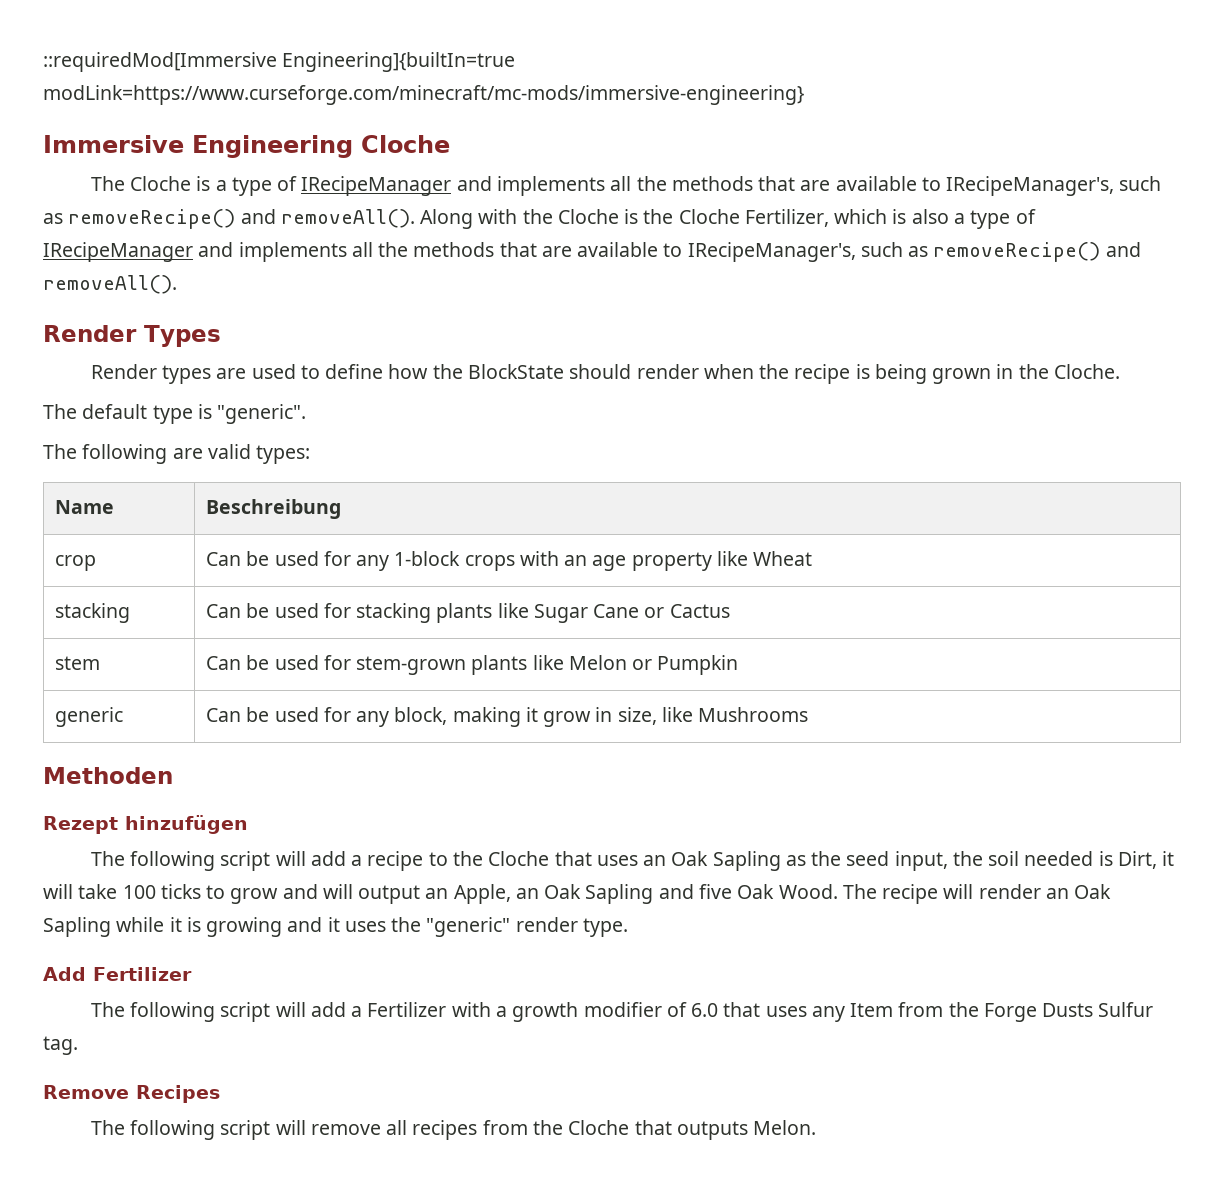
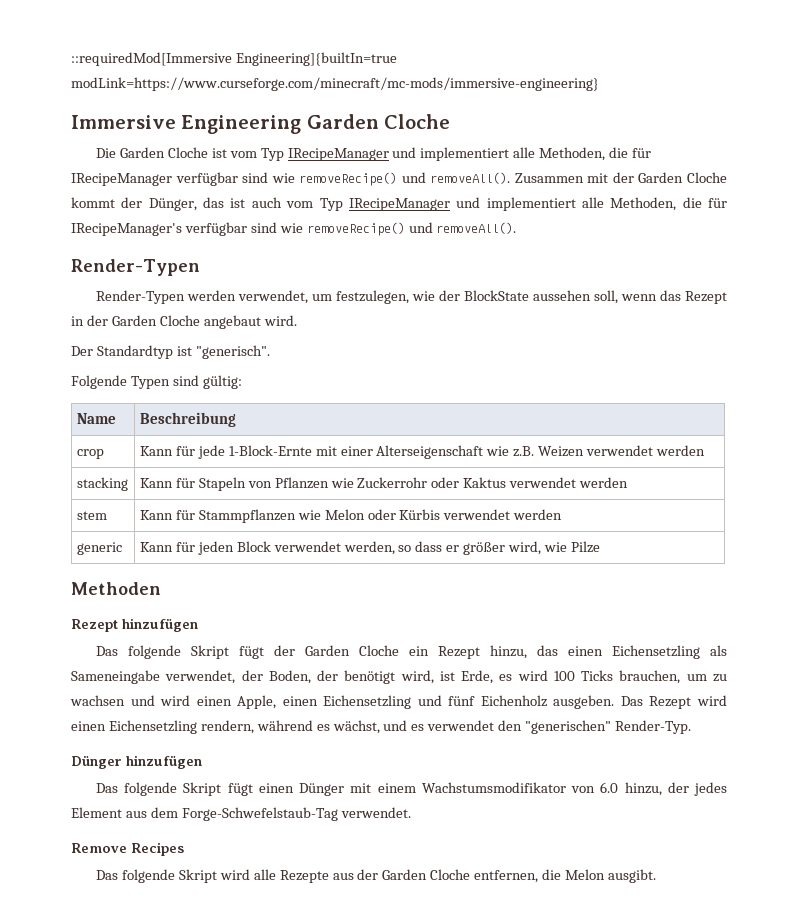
(353, 146) none -> [306,114,379,129] Garden
[90,176,1162,196] [43,209,1036,229] [43,242,1141,262] [43,275,177,294] [43,325,221,347] [90,364,1120,384] [43,404,307,424] [43,444,311,464] [55,500,115,514] [206,499,342,519] [55,555,97,571] [206,551,813,571] [55,603,131,623] [206,603,730,623] [55,656,101,670] [206,655,739,675] [55,707,124,727] [206,707,809,727] [43,767,173,784] [43,815,248,834] [90,851,1175,871] [43,884,1112,904] [43,917,628,937] [43,967,192,981] [90,1002,1154,1022] [43,1036,78,1055] [43,1085,220,1103] [90,1120,817,1140] The Cloche is a type of IRecipeManager and implements all the methods that are available to IRecipeManager's, such as removeRecipe() and removeAll(). Along with the Cloche is the Cloche Fertilizer, which is also a type of IRecipeManager and implements all the methods that are available to IRecipeManager's, such as removeRecipe() and removeAll(). // Render Types // Render types are used to define how the BlockState should render when the recipe is being grown in the Cloche. // The default type is "generic". // The following are valid types: // Name | Beschreibung // crop | Can be used for any 1-block crops with an age property like Wheat // stacking | Can be used for stacking plants like Sugar Cane or Cactus // stem | Can be used for stem-grown plants like Melon or Pumpkin // generic | Can be used for any block, making it grow in size, like Mushrooms // Methoden // Rezept hinzufügen // The following script will add a recipe to the Cloche that uses an Oak Sapling as the seed input, the soil needed is Dirt, it will take 100 ticks to grow and will output an Apple, an Oak Sapling and five Oak Wood. The recipe will render an Oak Sapling while it is growing and it uses the "generic" render type. // Add Fertilizer // The following script will add a Fertilizer with a growth modifier of 6.0 that uses any Item from the Forge Dusts Sulfur tag. // Remove Recipes // The following script will remove all recipes from the Cloche that outputs Melon. -> [96,147,652,161] [71,172,727,186] [71,197,727,211] [71,222,517,236] [71,259,200,276] [96,290,727,304] [71,315,297,329] [71,345,270,359] [71,375,242,389] [76,413,116,424] [139,412,236,427] [76,449,104,459] [139,445,706,459] [76,477,128,491] [139,477,629,491] [76,511,107,520] [139,509,563,523] [76,542,122,555] [139,541,600,555] [71,582,161,595] [71,618,198,632] [96,645,727,659] [71,670,727,684] [70,695,728,709] [71,720,692,734] [71,755,202,769] [96,782,727,796] [71,807,411,821] [71,842,184,856] [96,869,656,883] Die Garden Cloche ist vom Typ IRecipeManager und implementiert alle Methoden, die für IRecipeManager verfügbar sind wie removeRecipe() und removeAll(). Zusammen mit der Garden Cloche kommt der Dünger, das ist auch vom Typ IRecipeManager und implementiert alle Methoden, die für IRecipeManager's verfügbar sind wie removeRecipe() und removeAll(). // Render-Typen // Render-Typen werden verwendet, um festzulegen, wie der BlockState aussehen soll, wenn das Rezept in der Garden Cloche angebaut wird. // Der Standardtyp ist "generisch". // Folgende Typen sind gültig: // Name | Beschreibung // crop | Kann für jede 1-Block-Ernte mit einer Alterseigenschaft wie z.B. Weizen verwendet werden // stacking | Kann für Stapeln von Pflanzen wie Zuckerrohr oder Kaktus verwendet werden // stem | Kann für Stammpflanzen wie Melon oder Kürbis verwendet werden // generic | Kann für jeden Block verwendet werden, so dass er größer wird, wie Pilze // Methoden // Rezept hinzufügen // Das folgende Skript fügt der Garden Cloche ein Rezept hinzu, das einen Eichensetzling als Sameneingabe verwendet, der Boden, der benötigt wird, ist Erde, es wird 100 Ticks brauchen, um zu wachsen und wird einen Apple, einen Eichensetzling und fünf Eichenholz ausgeben. Das Rezept wird einen Eichensetzling rendern, während es wächst, und es verwendet den "generischen" Render-Typ. // Dünger hinzufügen // Das folgende Skript fügt einen Dünger mit einem Wachstumsmodifikator von 6.0 hinzu, der jedes Element aus dem Forge-Schwefelstaub-Tag verwendet. // Remove Recipes // Das folgende Skript wird alle Rezepte aus der Garden Cloche entfernen, die Melon ausgibt.

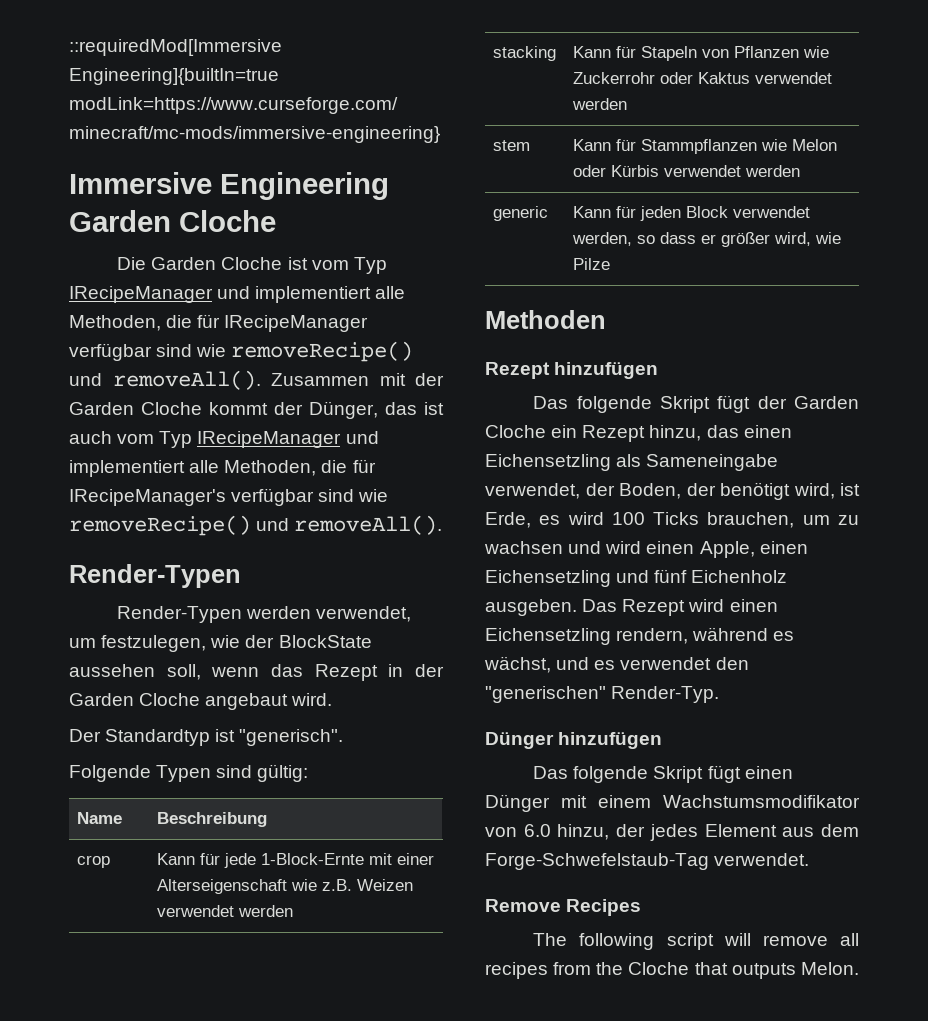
[96,869,656,883] Das folgende Skript wird alle Rezepte aus der Garden Cloche entfernen, die Melon ausgibt. -> [533,933,859,950] [485,962,859,979] The following script will remove all recipes from the Cloche that outputs Melon.

